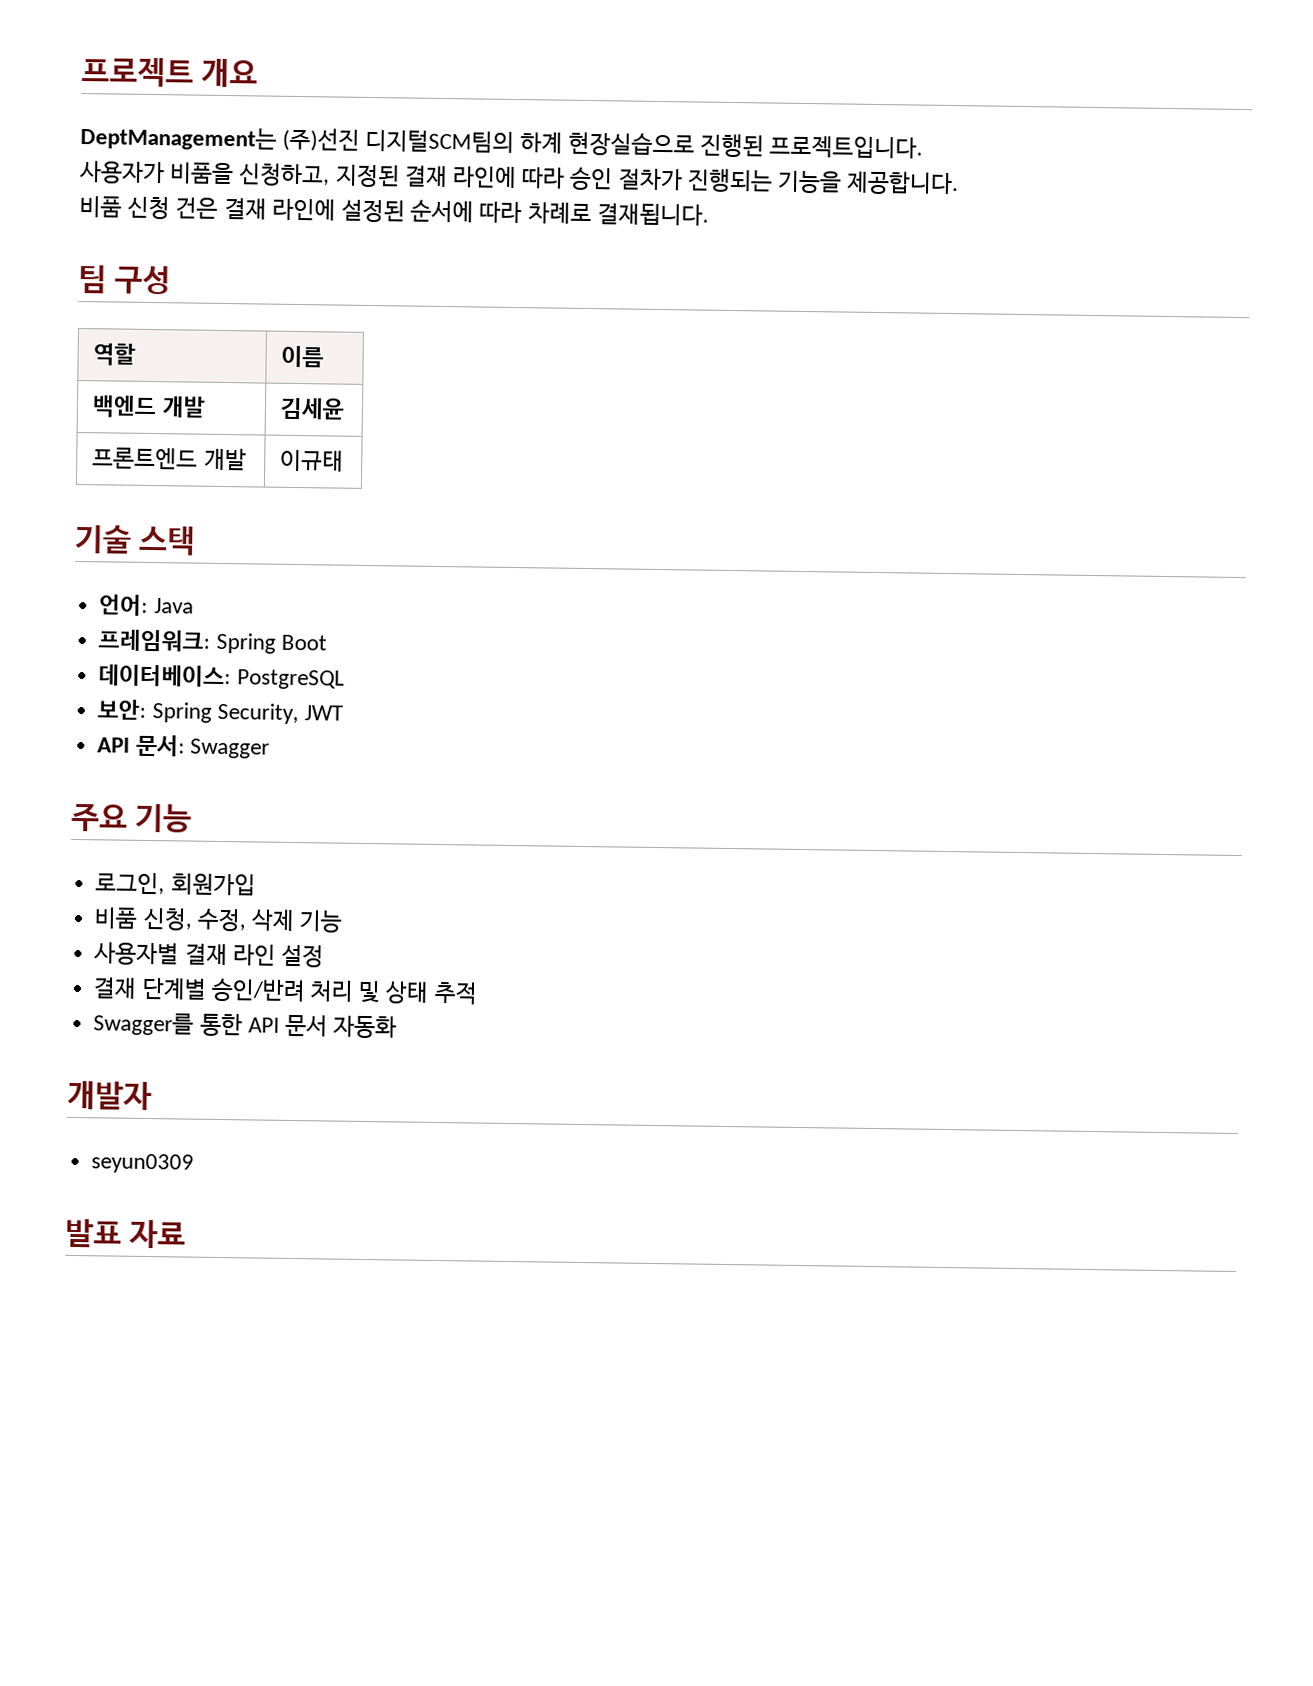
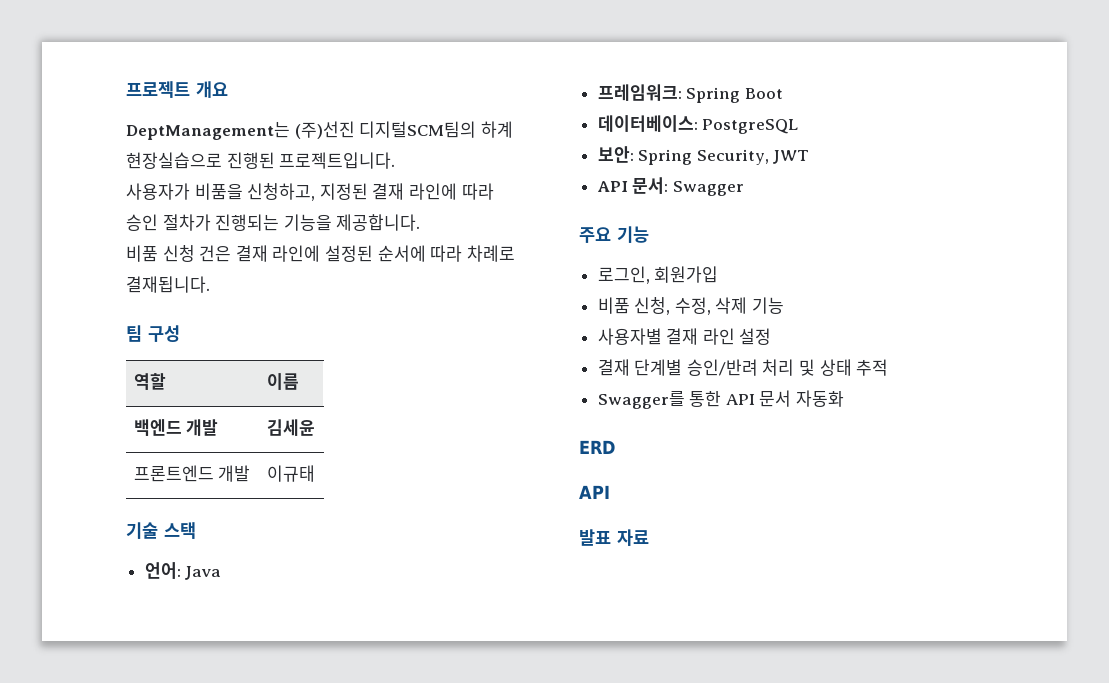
[67,1080,152,1111] [91,1153,195,1174] 개발자 // seyun0309 -> [579,440,615,454] [579,485,610,499] ERD // API

